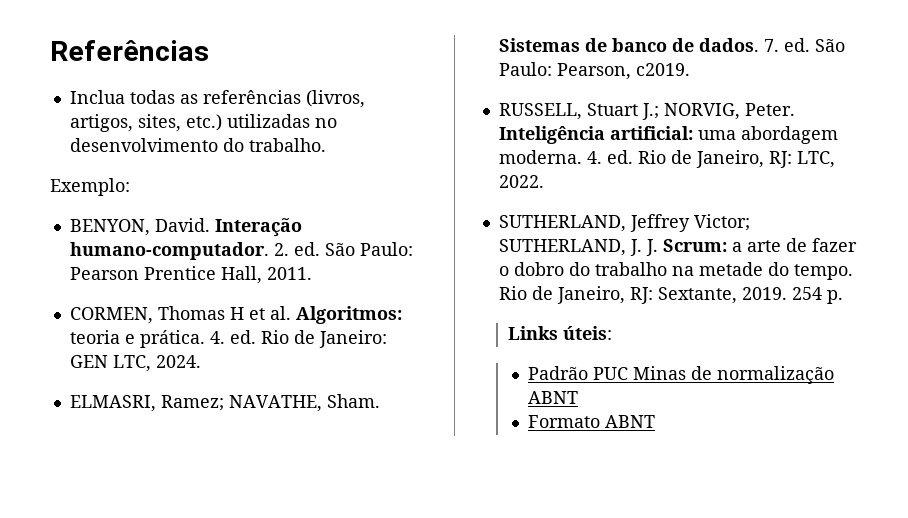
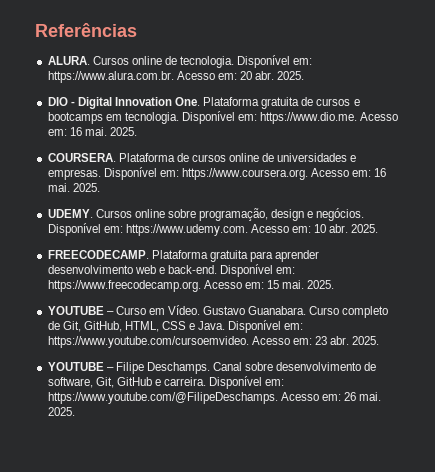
[69,90,365,108] [69,114,337,132] [69,138,326,152] [50,178,130,196] [69,218,302,237] [69,242,413,260] [69,266,312,284] [69,306,402,324] [69,330,387,348] [69,355,201,372] [69,394,380,412] [498,38,845,52] [498,62,690,80] [498,103,795,120] [498,126,838,144] [498,150,835,168] [498,175,544,188] [498,214,750,232] [498,238,857,256] [498,262,853,280] [498,286,843,304] [508,326,613,340] [527,366,834,384] [527,391,578,404] [527,415,655,428] Inclua todas as referências (livros, artigos, sites, etc.) utilizadas no desenvolvimento do trabalho. // Exemplo: // BENYON, David. Interação humano-computador. 2. ed. São Paulo: Pearson Prentice Hall, 2011. // CORMEN, Thomas H et al. Algoritmos: teoria e prática. 4. ed. Rio de Janeiro: GEN LTC, 2024. // ELMASRI, Ramez; NAVATHE, Sham. Sistemas de banco de dados. 7. ed. São Paulo: Pearson, c2019. // RUSSELL, Stuart J.; NORVIG, Peter. Inteligência artificial: uma abordagem moderna. 4. ed. Rio de Janeiro, RJ: LTC, 2022. // SUTHERLAND, Jeffrey Victor; SUTHERLAND, J. J. Scrum: a arte de fazer o dobro do trabalho na metade do tempo. Rio de Janeiro, RJ: Sextante, 2019. 254 p. // Links úteis: // Padrão PUC Minas de normalização ABNT // Formato ABNT -> [47,55,313,68] [47,71,305,83] [47,97,360,109] [47,111,399,124] [47,127,137,136] [47,153,357,162] [47,167,387,180] [47,183,100,192] [47,208,365,221] [47,223,379,236] [47,250,320,262] [47,264,296,277] [47,280,335,292] [47,305,389,318] [47,320,304,333] [47,336,380,348] [47,362,377,374] [47,376,285,389] [47,392,382,404] [47,407,75,416] ALURA. Cursos online de tecnologia. Disponível em: https://www.alura.com.br. Acesso em: 20 abr. 2025. // DIO - Digital Innovation One. Plataforma gratuita de cursos e bootcamps em tecnologia. Disponível em: https://www.dio.me. Acesso em: 16 mai. 2025. // COURSERA. Plataforma de cursos online de universidades e empresas. Disponível em: https://www.coursera.org. Acesso em: 16 mai. 2025. // UDEMY. Cursos online sobre programação, design e negócios. Disponível em: https://www.udemy.com. Acesso em: 10 abr. 2025. // FREECODECAMP. Plataforma gratuita para aprender desenvolvimento web e back-end. Disponível em: https://www.freecodecamp.org. Acesso em: 15 mai. 2025. // YOUTUBE – Curso em Vídeo. Gustavo Guanabara. Curso completo de Git, GitHub, HTML, CSS e Java. Disponível em: https://www.youtube.com/cursoemvideo. Acesso em: 23 abr. 2025. // YOUTUBE – Filipe Deschamps. Canal sobre desenvolvimento de software, Git, GitHub e carreira. Disponível em: https://www.youtube.com/@FilipeDeschamps. Acesso em: 26 mai. 2025.

